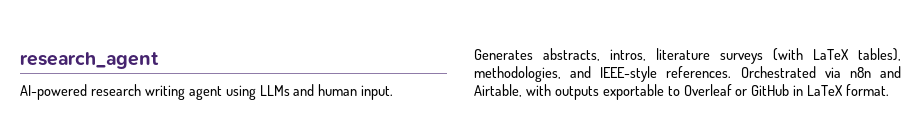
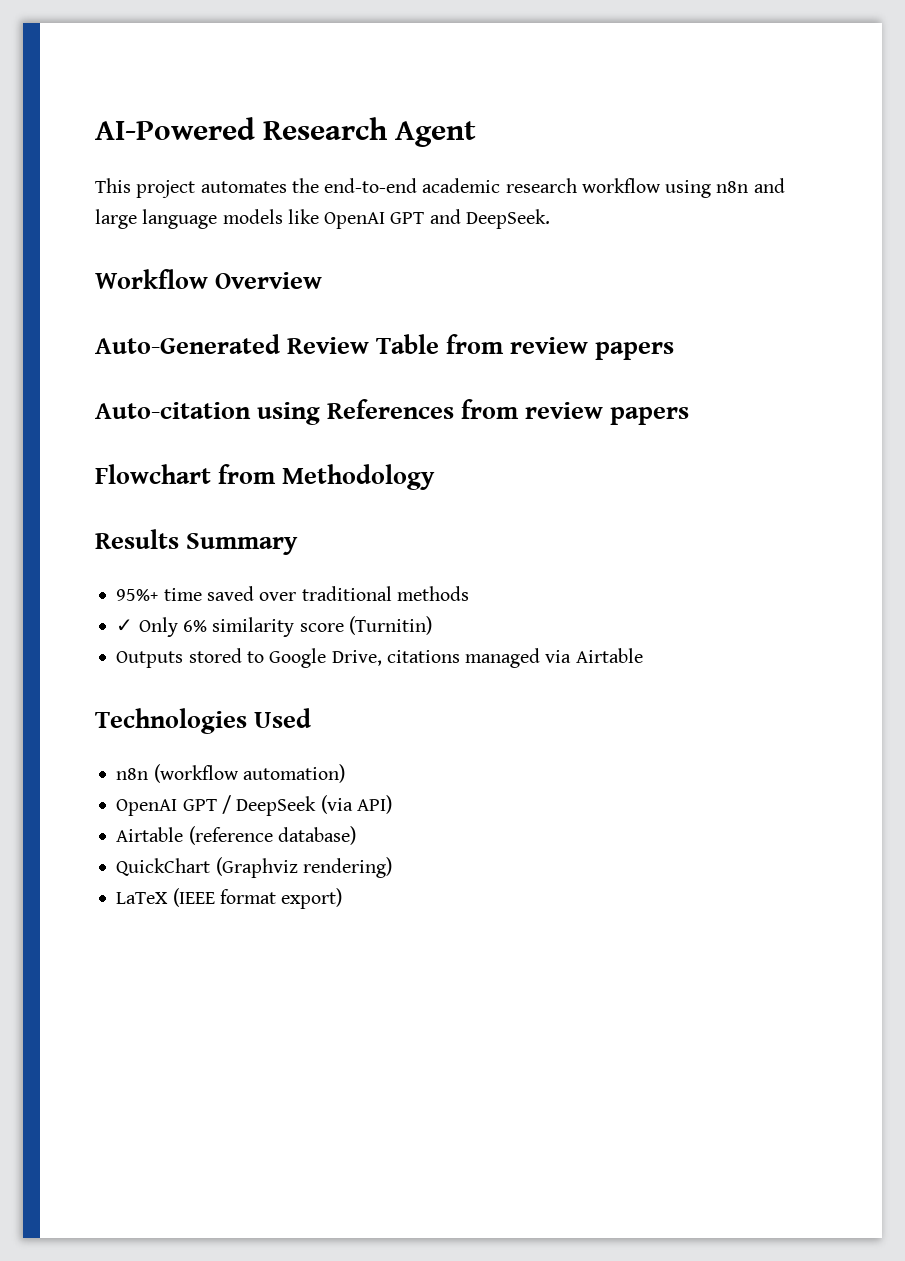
[20,52,159,69] [20,84,394,100] [474,48,901,64] [474,66,901,82] [474,84,890,100] research_agent // AI-powered research writing agent using LLMs and human input. Generates abstracts, intros, literature surveys (with LaTeX tables), methodologies, and IEEE-style references. Orchestrated via n8n and Airtable, with outputs exportable to Overleaf or GitHub in LaTeX format. -> [95,117,477,147] [95,178,785,198] [95,209,550,229] [95,269,323,289] [95,334,675,360] [95,399,690,425] [95,464,436,490] [95,529,299,555] [116,586,469,601] [116,616,432,637] [116,648,643,668] [95,708,312,734] [116,764,345,783] [116,795,392,816] [116,826,356,845] [116,857,392,878] [116,888,343,909] AI-Powered Research Agent // This project automates the end-to-end academic research workflow using n8n and large language models like OpenAI GPT and DeepSeek. // Workflow Overview // Auto-Generated Review Table from review papers // Auto-citation using References from review papers // Flowchart from Methodology // Results Summary // 95%+ time saved over traditional methods // ✓ Only 6% similarity score (Turnitin) // Outputs stored to Google Drive, citations managed via Airtable // Technologies Used // n8n (workflow automation) // OpenAI GPT / DeepSeek (via API) // Airtable (reference database) // QuickChart (Graphviz rendering) // LaTeX (IEEE format export)

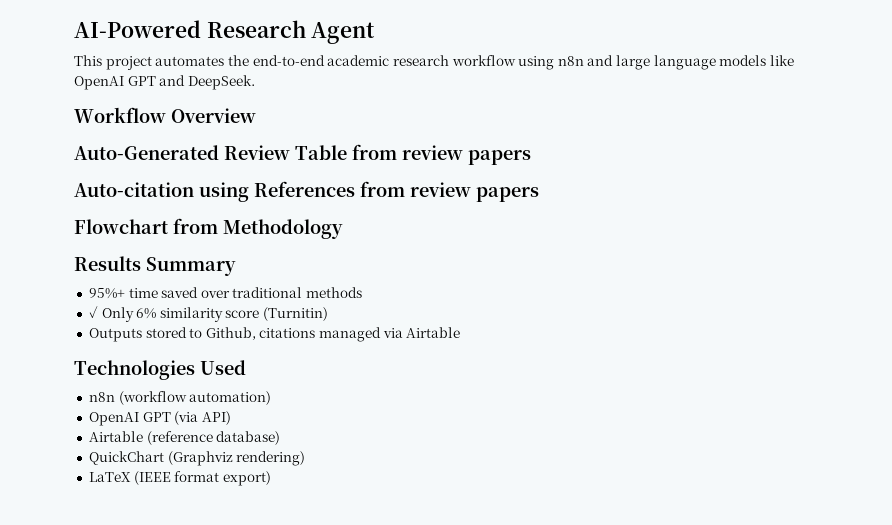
[269,648,382,668] Google Drive, -> [205,327,256,340] Github,
[221,795,317,816] / DeepSeek -> (171, 417) none

